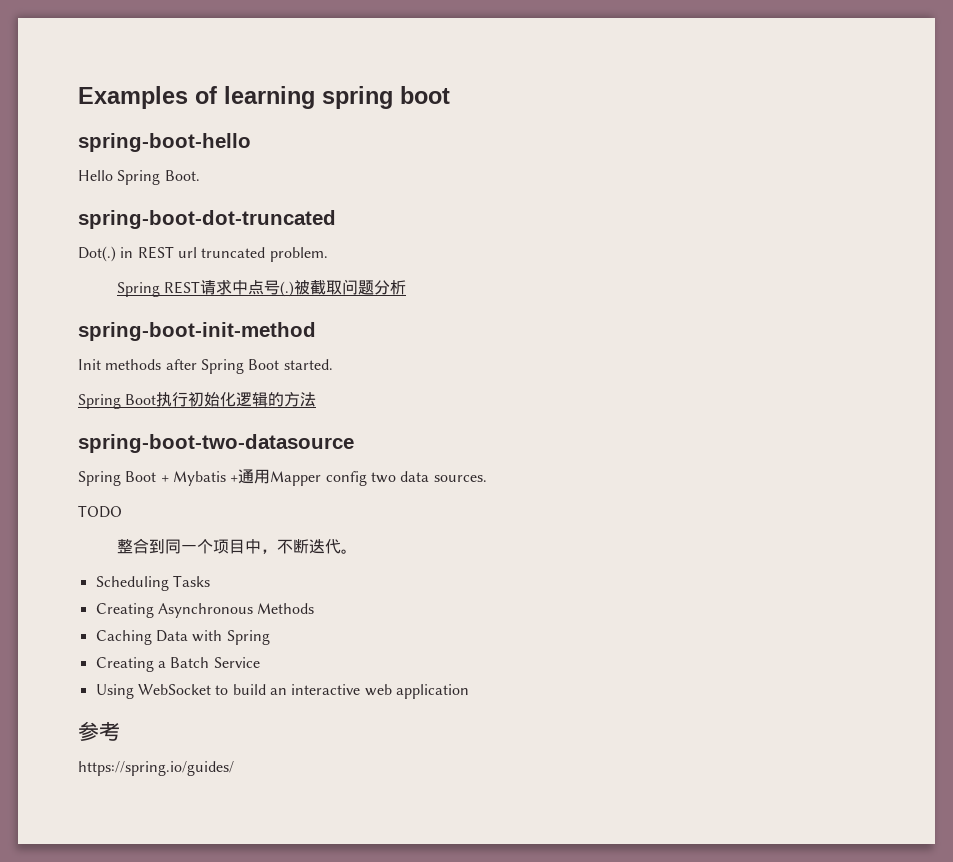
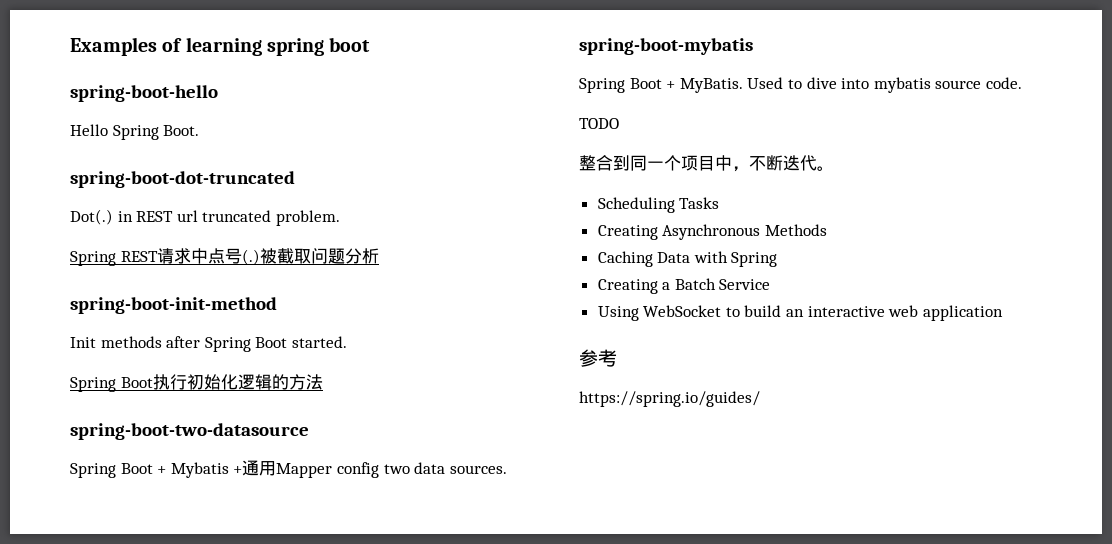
(487, 478) none -> [579,38,753,55] [579,77,1022,93] // spring-boot-mybatis // Spring Boot + MyBatis. Used to dive into mybatis source code.

